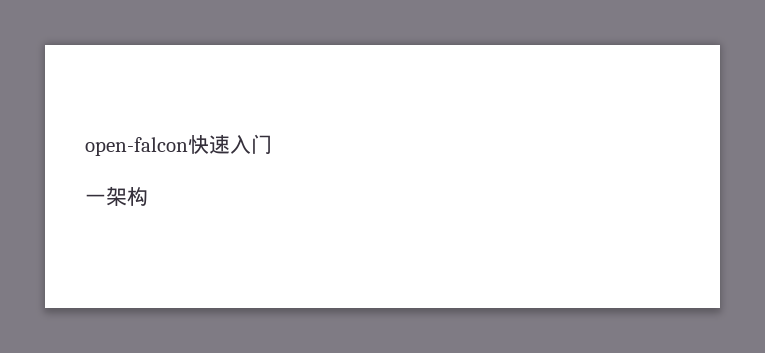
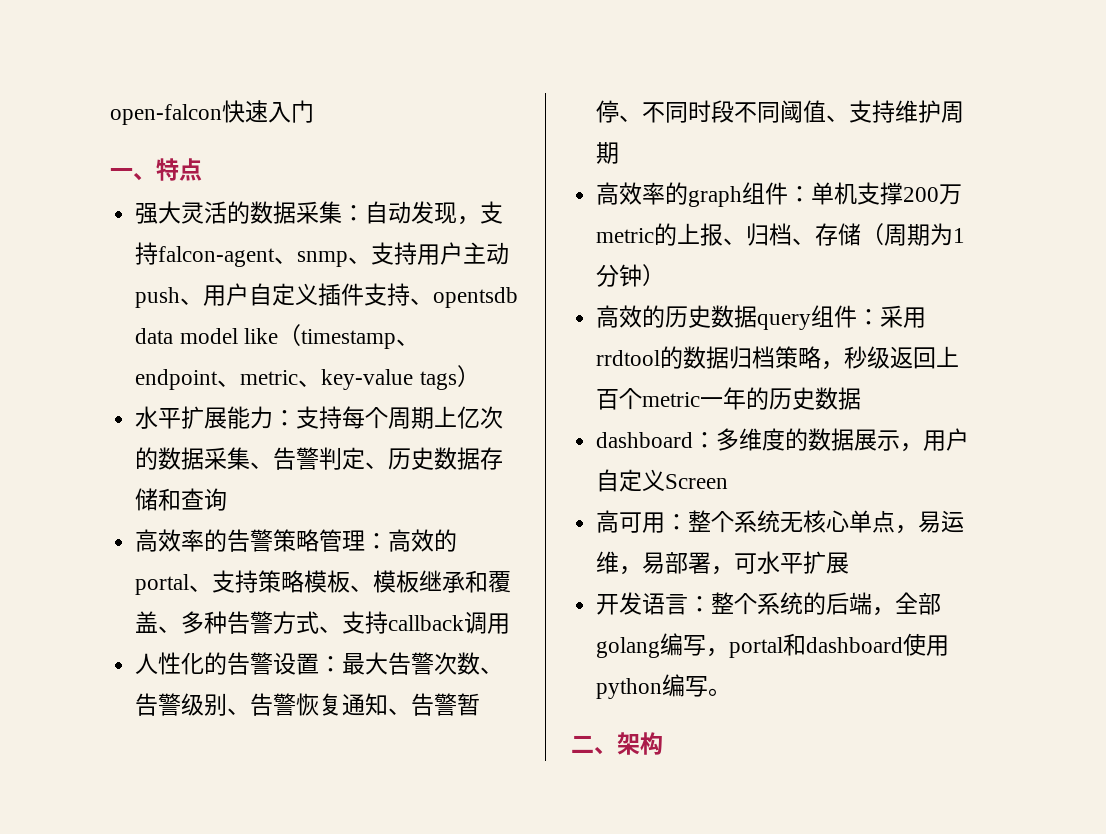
(106, 199) none -> [133,158,202,181] [135,201,504,225] [135,242,510,267] [135,283,519,308] [135,324,419,349] [135,365,480,390] [135,406,504,429] [135,447,504,470] [135,488,228,511] [135,529,458,552] [135,570,512,595] [135,611,511,634] [135,652,504,675] [135,693,481,716] [596,100,965,123] [596,142,620,164] [596,182,963,207] [596,223,966,246] [596,264,666,287] [596,305,927,330] [596,346,960,370] [596,387,862,410] [596,428,970,452] [596,469,729,492] [596,510,965,534] [596,551,850,575] [596,592,942,616] [596,633,950,658] [596,674,732,699] [571,735,617,755] 、特点 // 强大灵活的数据采集：自动发现，支持falcon-agent、snmp、支持用户主动push、用户自定义插件支持、opentsdb data model like（timestamp、endpoint、metric、key-value tags） // 水平扩展能力：支持每个周期上亿次的数据采集、告警判定、历史数据存储和查询 // 高效率的告警策略管理：高效的portal、支持策略模板、模板继承和覆盖、多种告警方式、支持callback调用 // 人性化的告警设置：最大告警次数、告警级别、告警恢复通知、告警暂停、不同时段不同阈值、支持维护周期 // 高效率的graph组件：单机支撑200万metric的上报、归档、存储（周期为1分钟） // 高效的历史数据query组件：采用rrdtool的数据归档策略，秒级返回上百个metric一年的历史数据 // dashboard：多维度的数据展示，用户自定义Screen // 高可用：整个系统无核心单点，易运维，易部署，可水平扩展 // 开发语言：整个系统的后端，全部golang编写，portal和dashboard使用python编写。 // 二、

